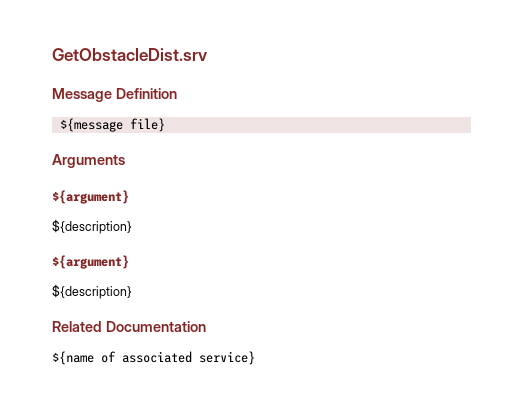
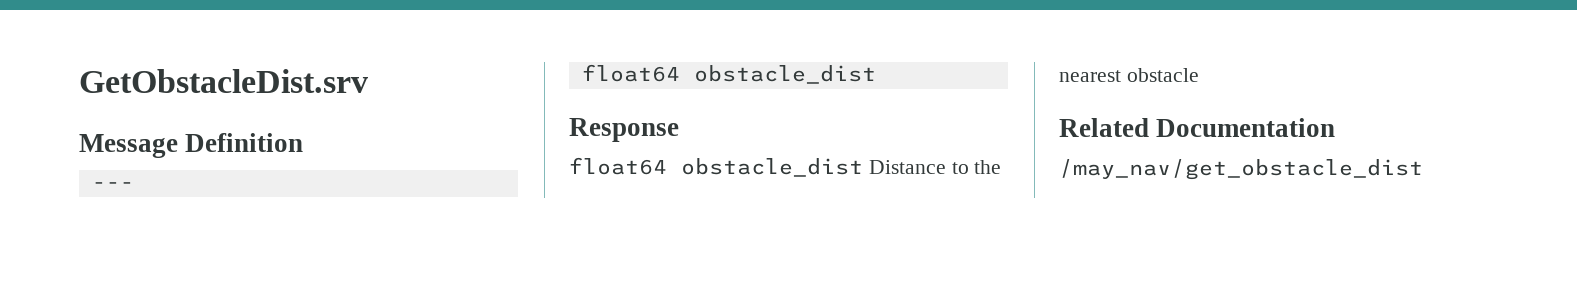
[59,118,165,132] [52,154,125,168] [52,190,129,204] [52,219,132,234] [52,255,129,269] [52,284,132,299] [52,321,206,332] [52,351,255,365] ${message file} // Arguments // ${argument} // ${description} // ${argument} // ${description} // Related Documentation // ${name of associated service} -> [91,182,134,189] [581,64,876,84] [569,118,679,142] [569,157,1002,177] [1059,68,1199,82] [1059,118,1336,137] [1059,159,1423,180] --- // float64 obstacle_dist // Response // float64 obstacle_dist Distance to the nearest obstacle // Related Documentation // /may_nav/get_obstacle_dist

